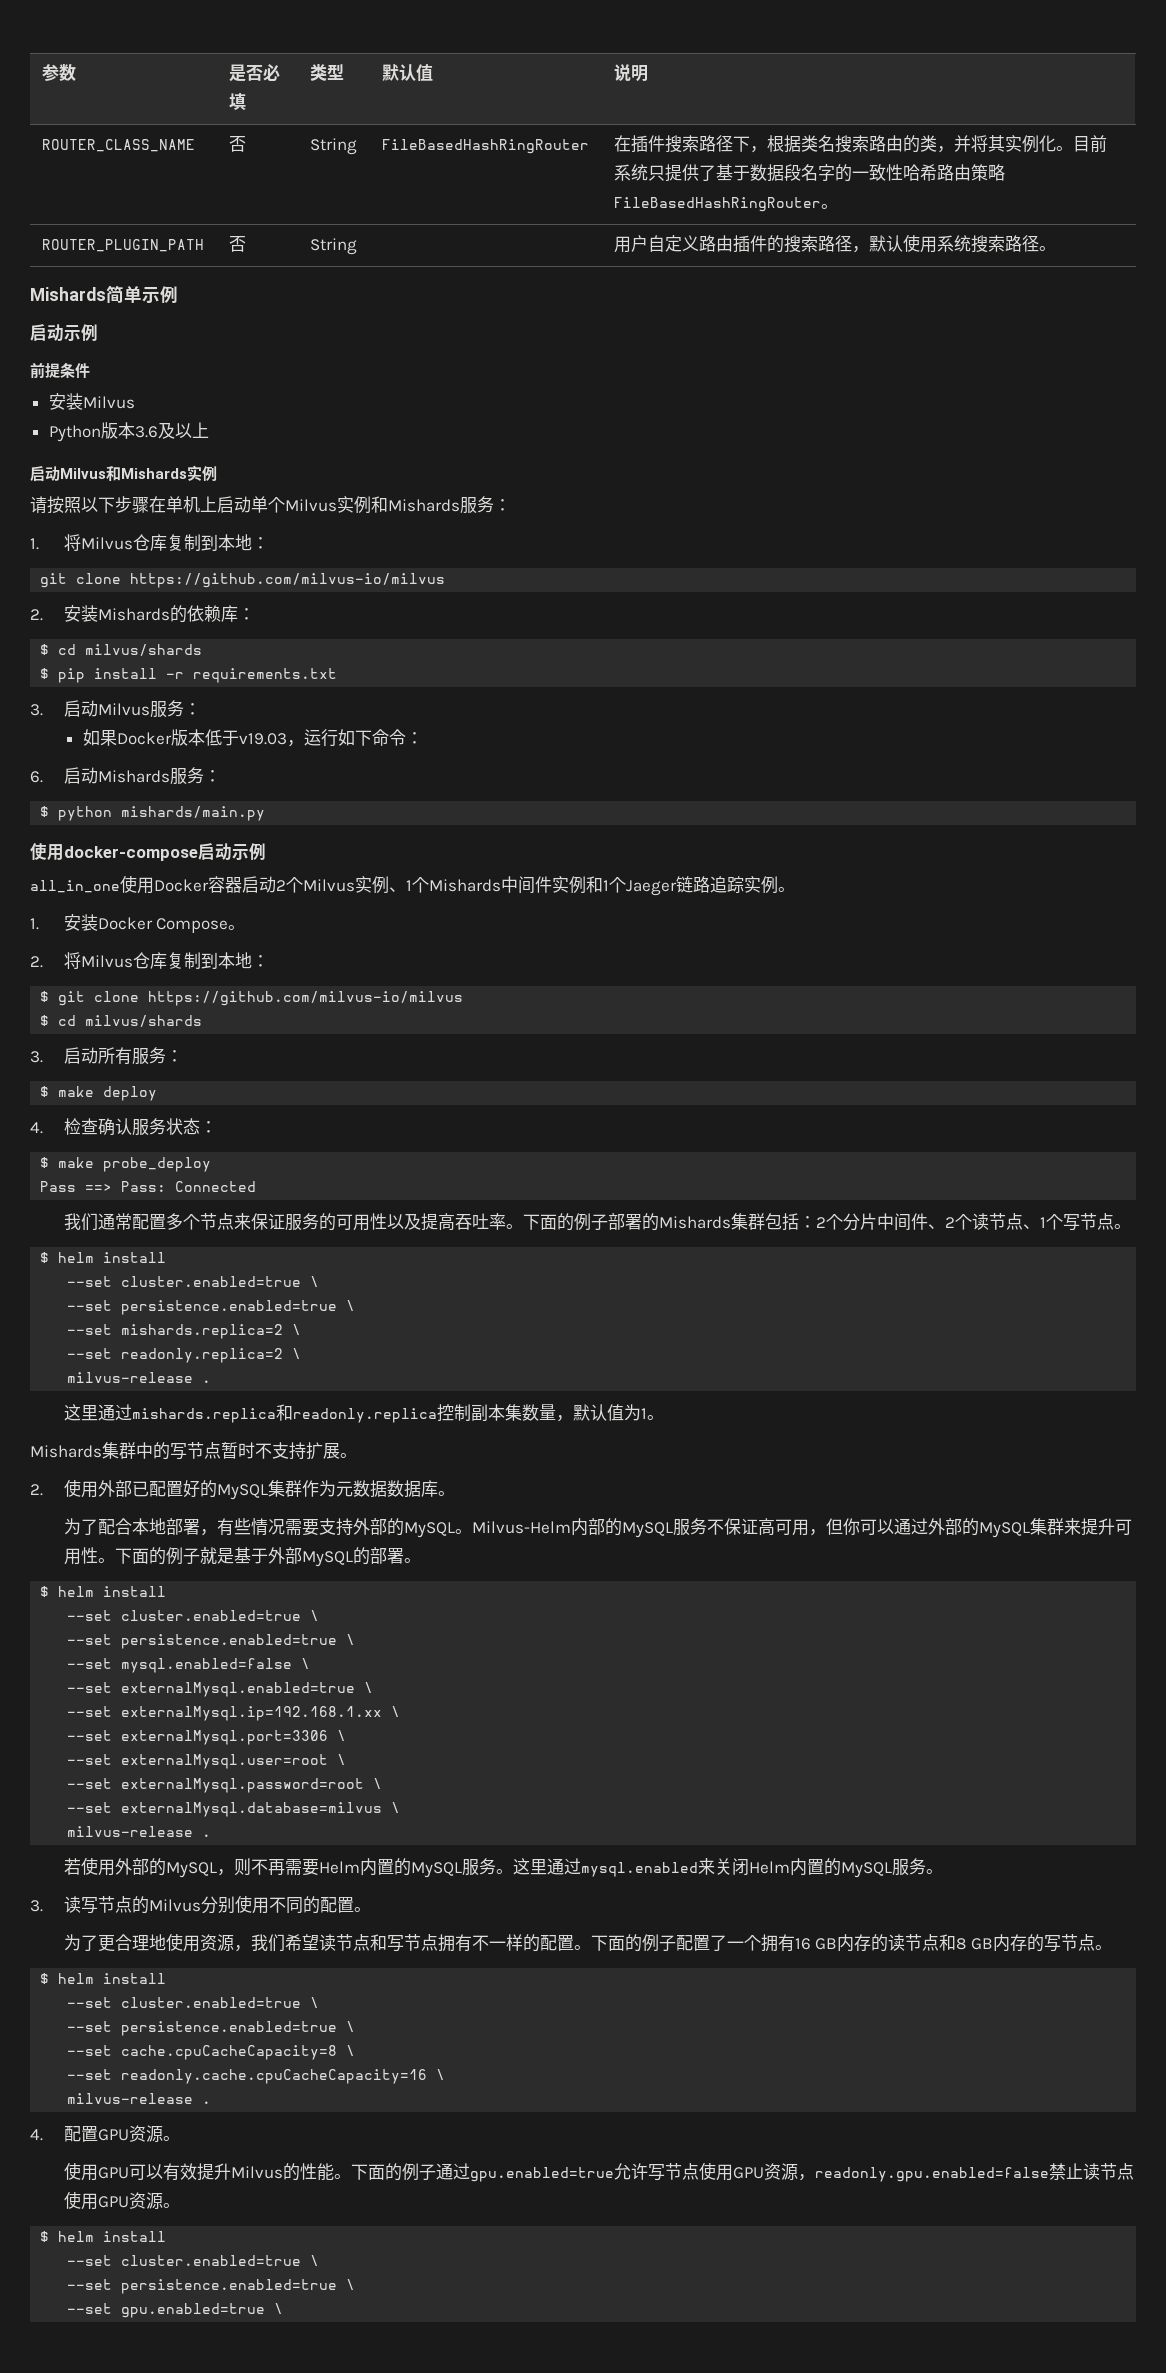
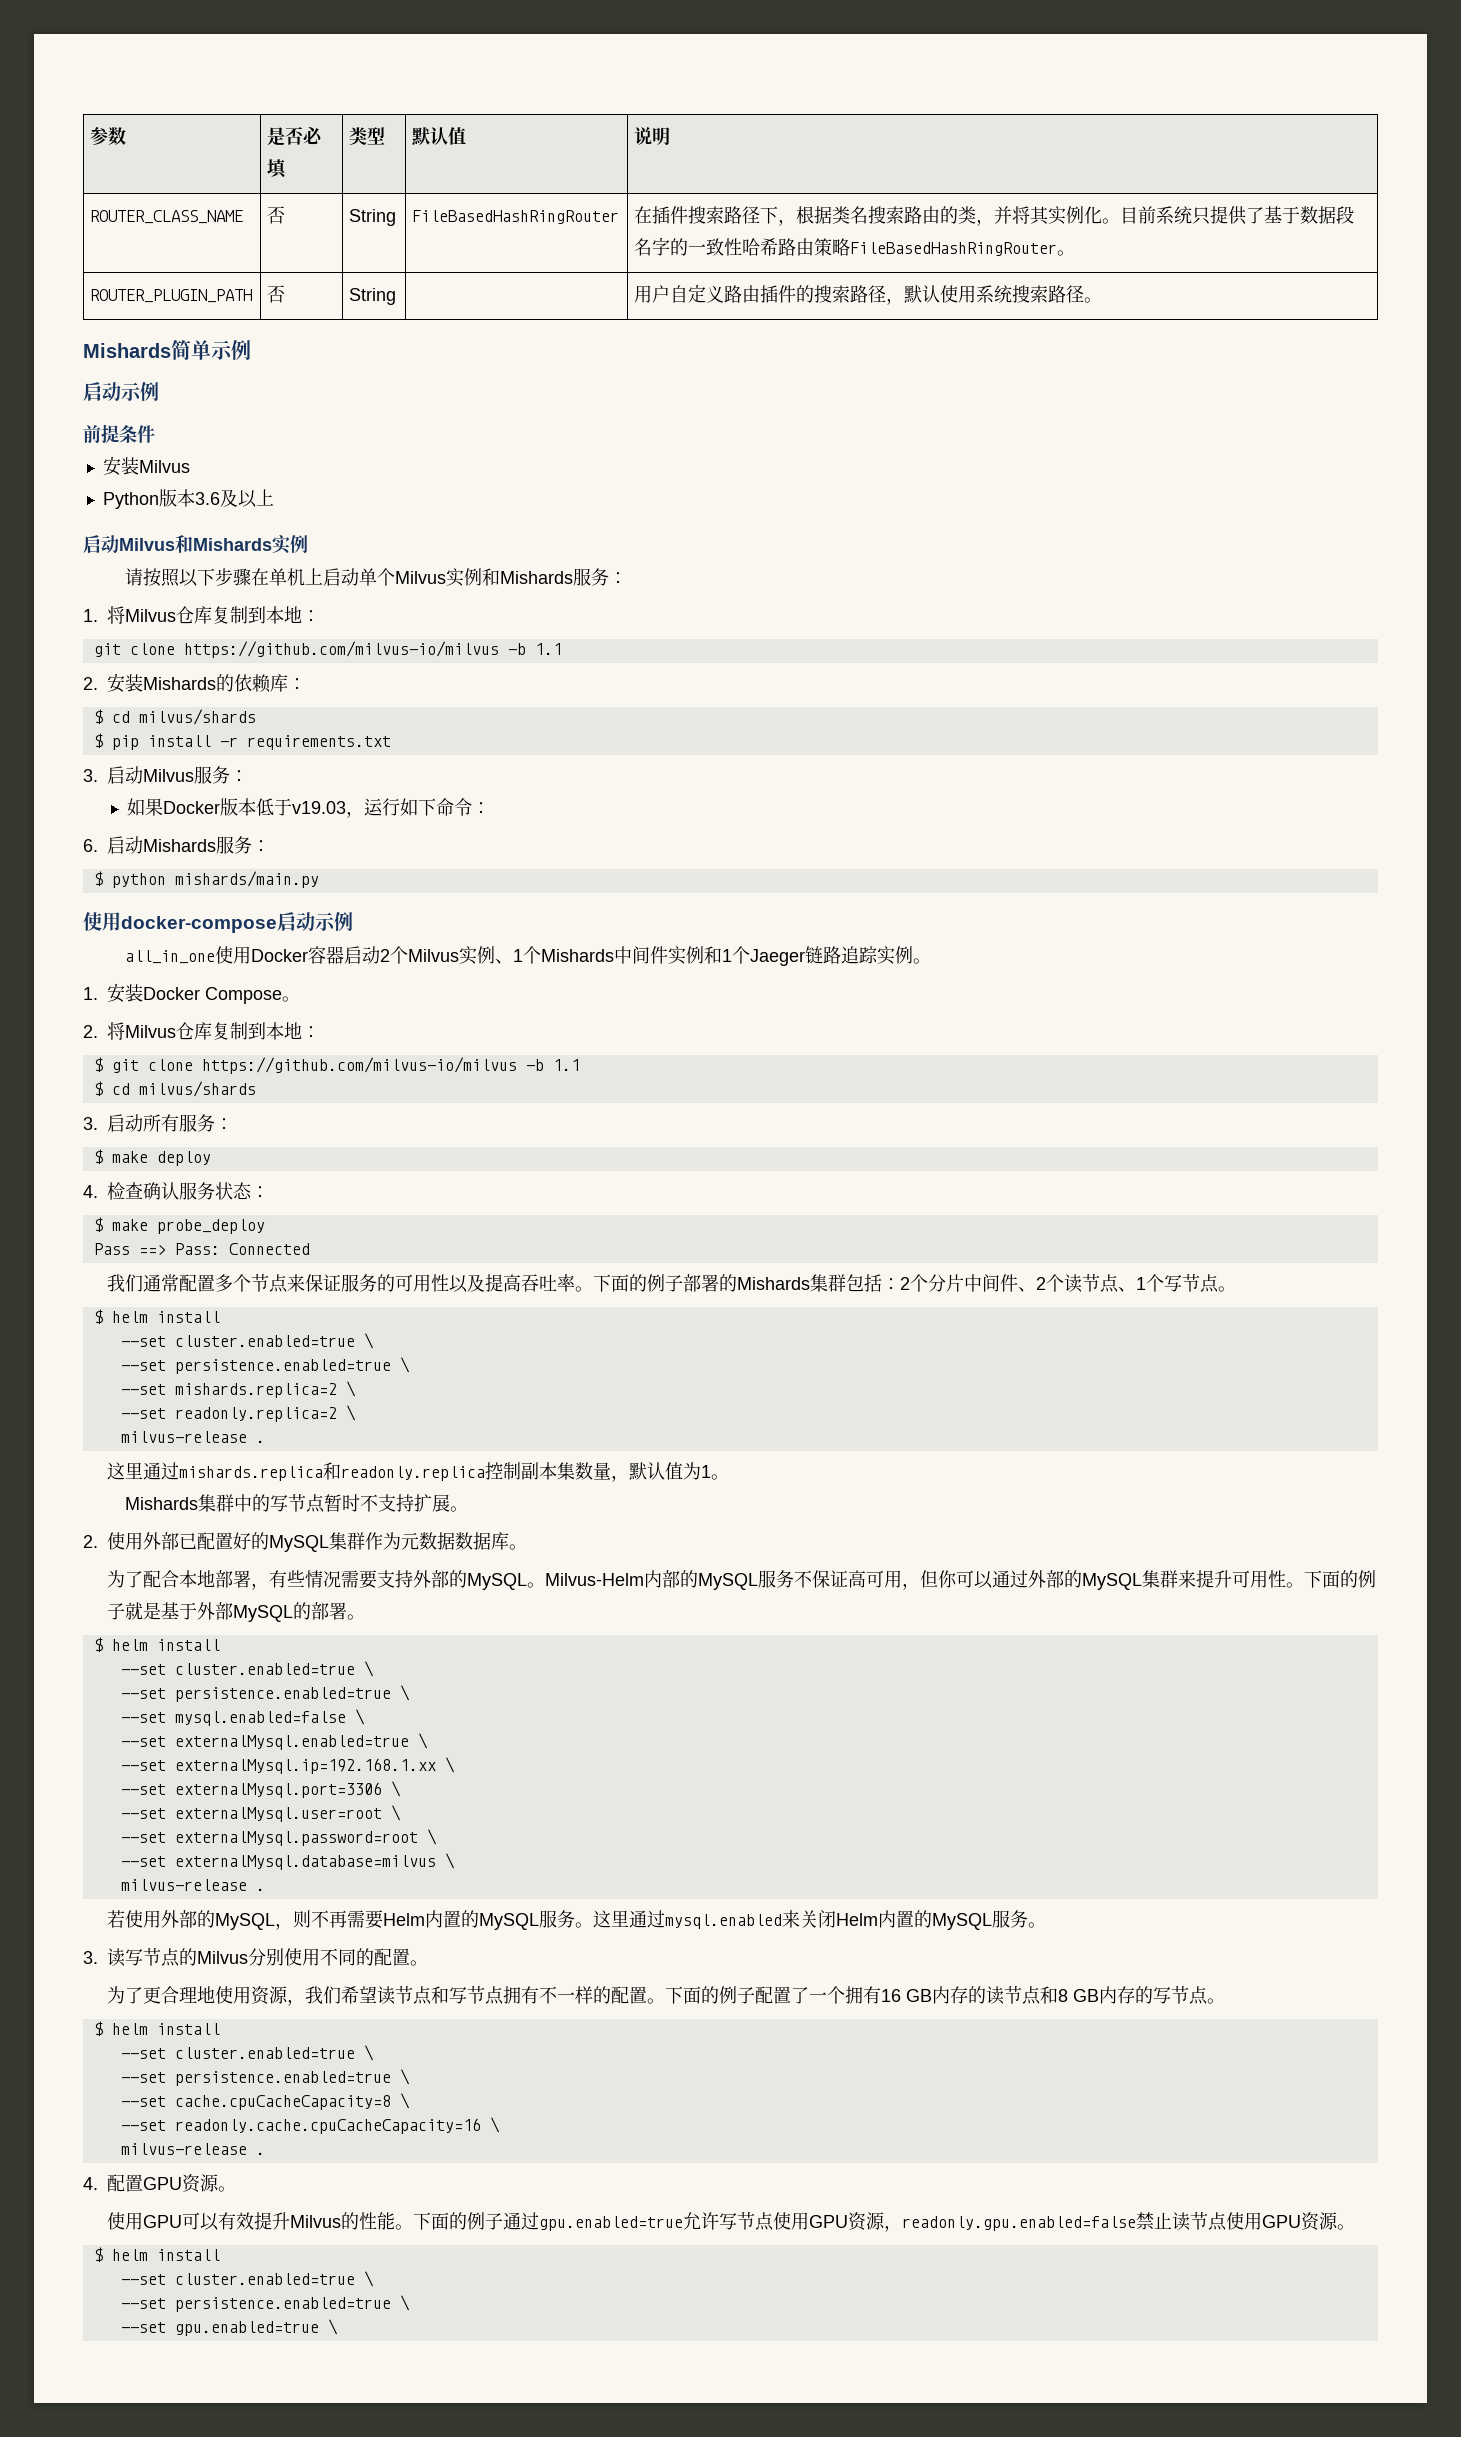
(446, 580) none -> [507,643,562,655] -b 1.1
(464, 998) none -> [525,1059,580,1071] -b 1.1

